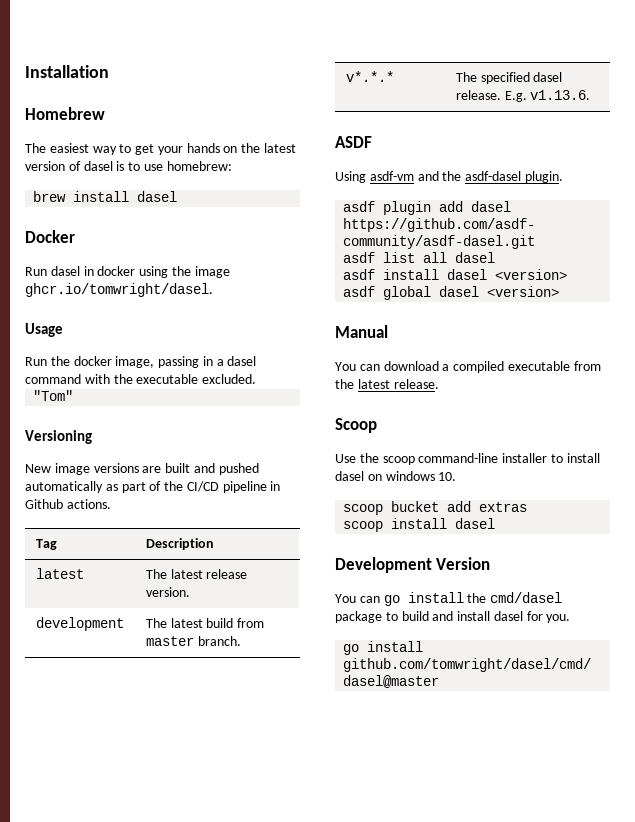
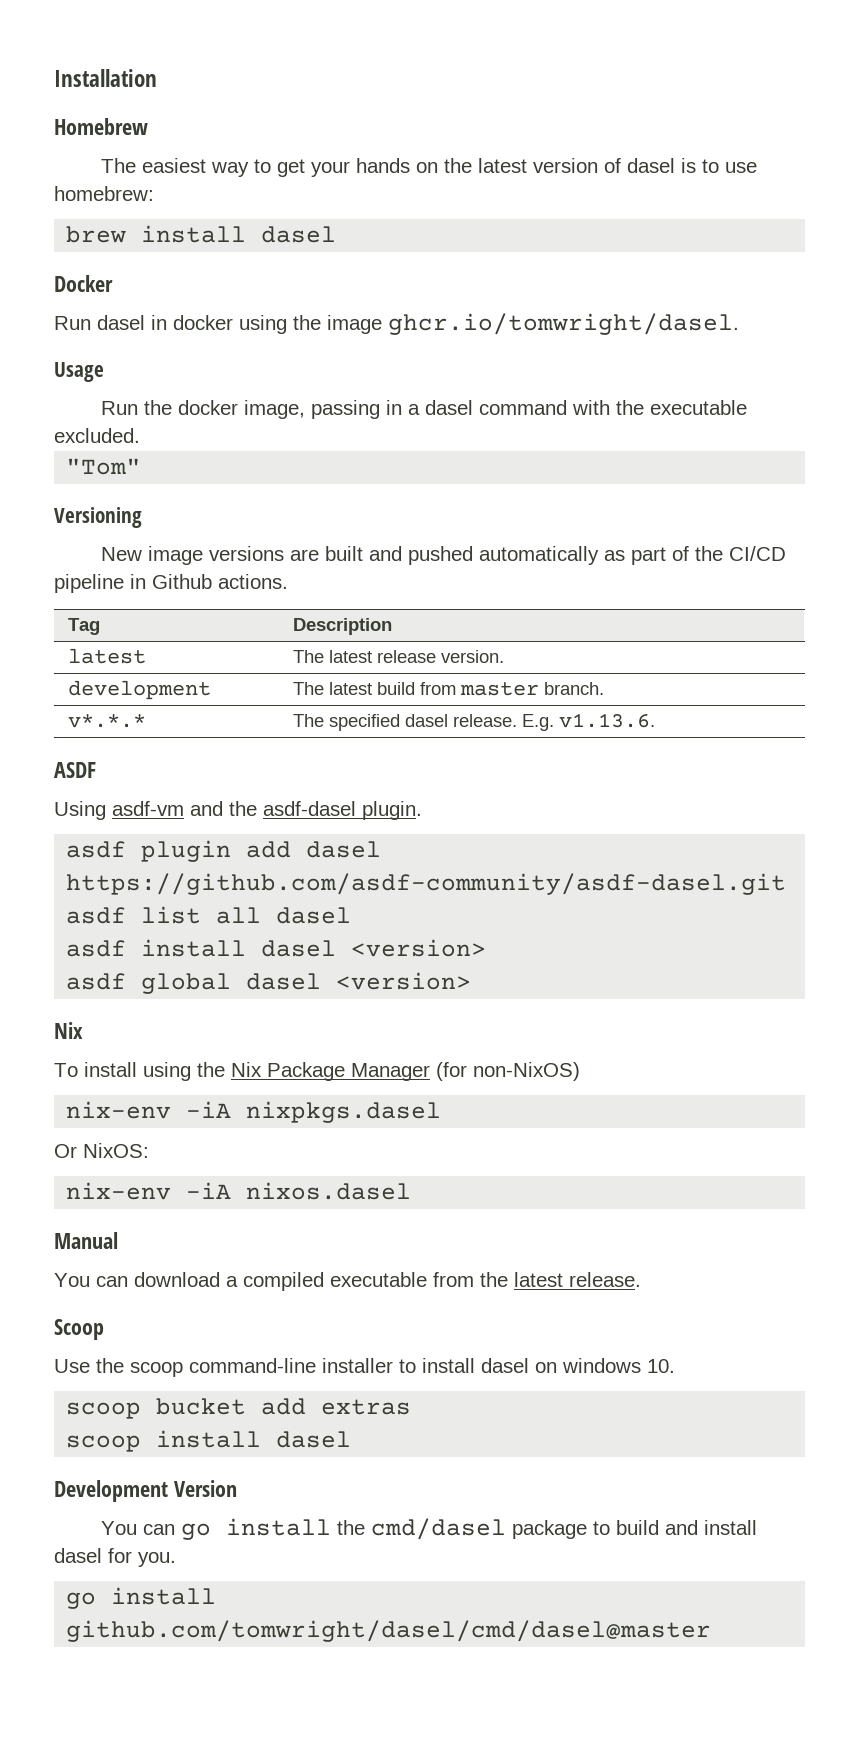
(560, 291) none -> [54,1022,83,1039] [54,1062,580,1081] [66,1101,442,1123] [54,1143,149,1158] [66,1182,412,1200] // Nix // To install using the Nix Package Manager (for non-NixOS) // nix-env -iA nixpkgs.dasel // Or NixOS: // nix-env -iA nixos.dasel

